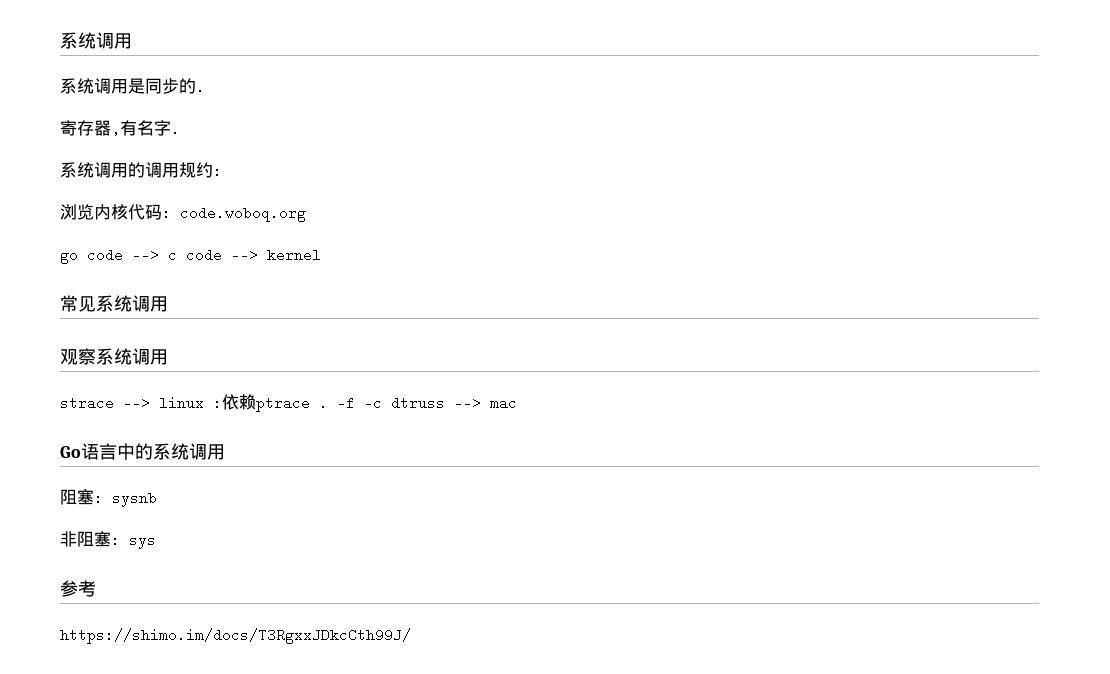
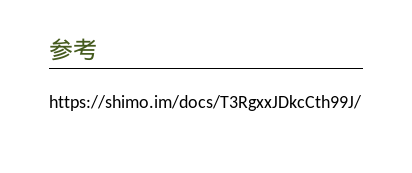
[60,32,132,49] [60,78,205,94] [60,120,180,136] [60,162,222,178] [60,204,306,222] [60,248,321,264] [60,295,168,312] [60,348,168,365] [60,394,517,412] [60,443,225,460] [60,489,157,507] [60,531,156,549] 系统调用 // 系统调用是同步的. // 寄存器,有名字. // 系统调用的调用规约: // 浏览内核代码: code.woboq.org // go code --> c code --> kernel // 常见系统调用 // 观察系统调用 // strace --> linux :依赖ptrace . -f -c dtruss --> mac // Go语言中的系统调用 // 阻塞: sysnb // 非阻塞: sys // -> (49, 49) none

